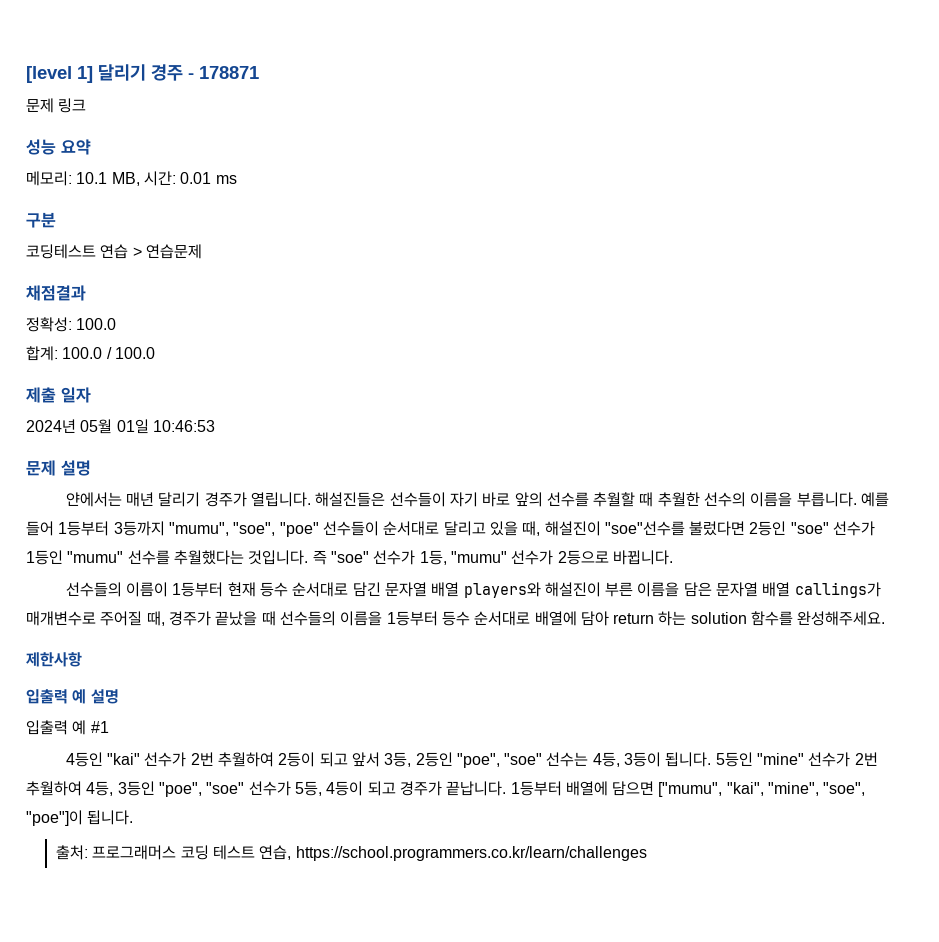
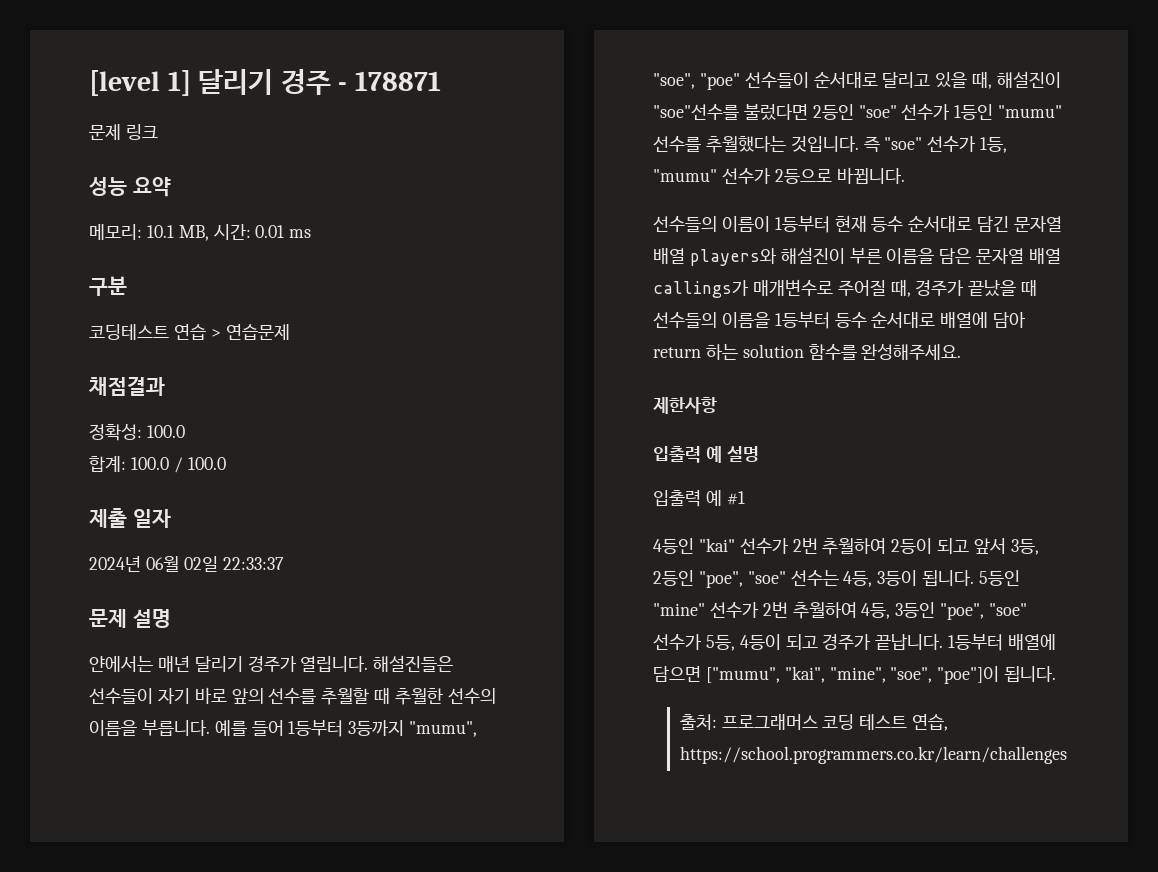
[80,419,215,434] 05월 01일 10:46:53 -> [145,556,284,572] 06월 02일 22:33:37

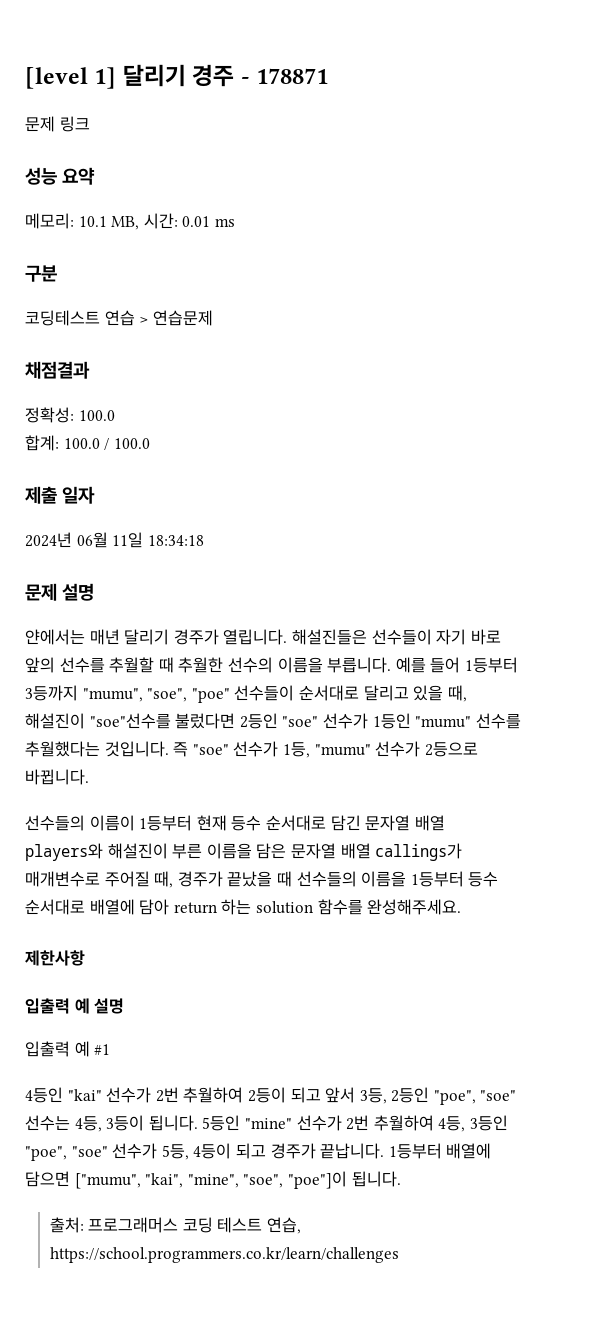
[183,556,284,572] 02일 22:33:37 -> [112,532,204,548] 11일 18:34:18

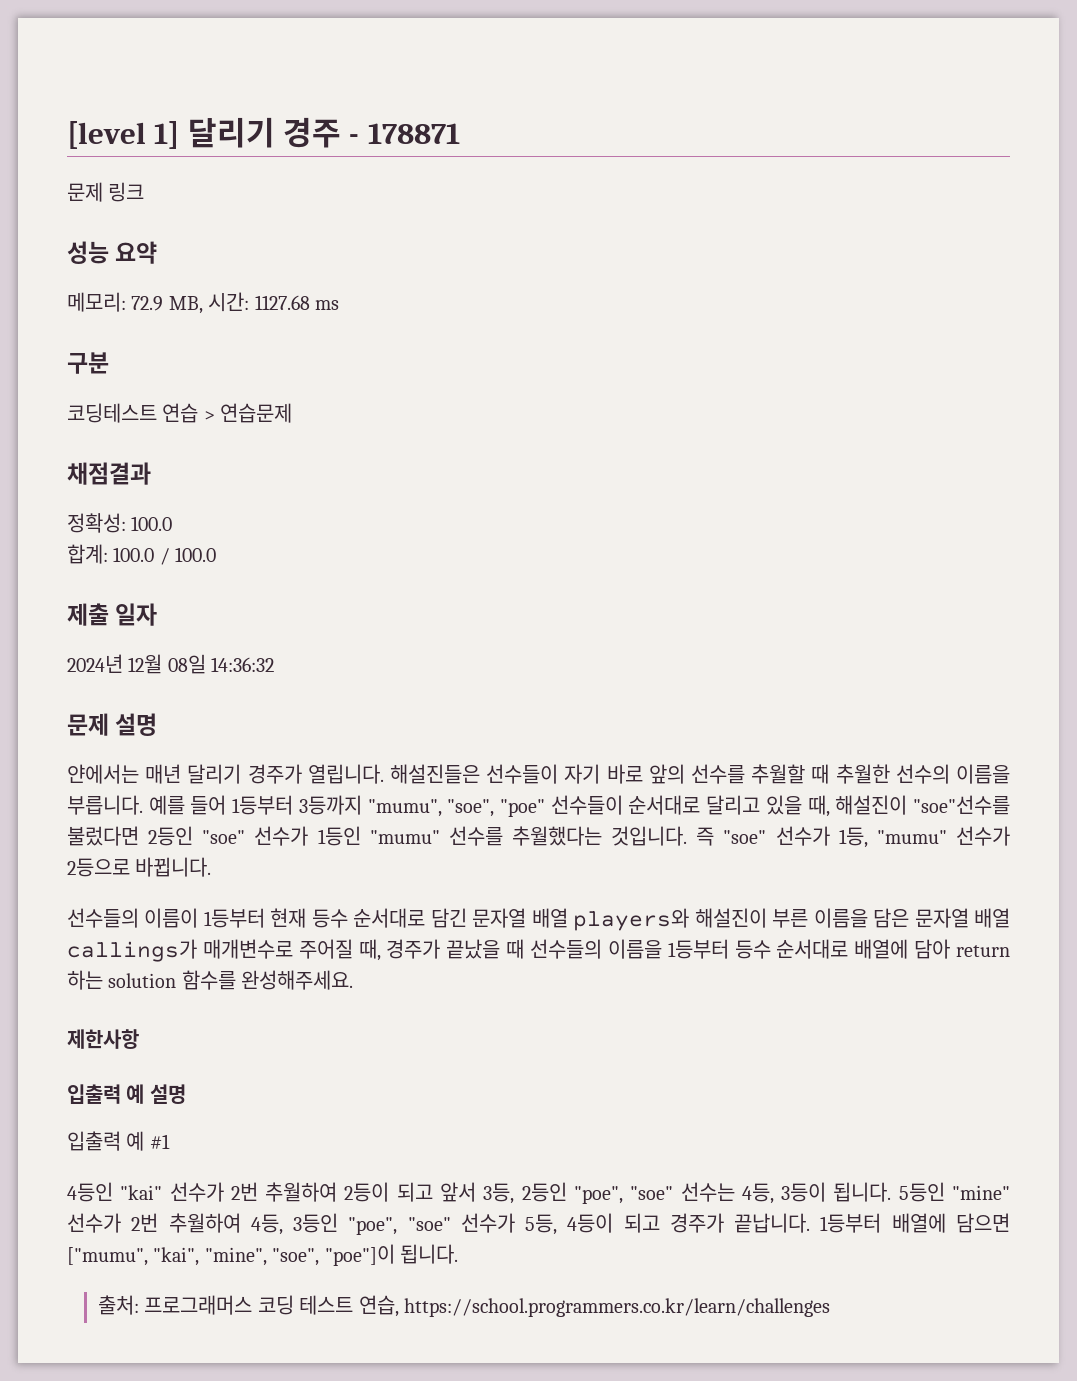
[78,216,107,227] 10.1 -> [131,296,164,311] 72.9
[182,216,211,227] 0.01 -> [254,295,310,310] 1127.68
[76,532,204,548] 06월 11일 18:34:18 -> [128,654,275,674] 12월 08일 14:36:32

